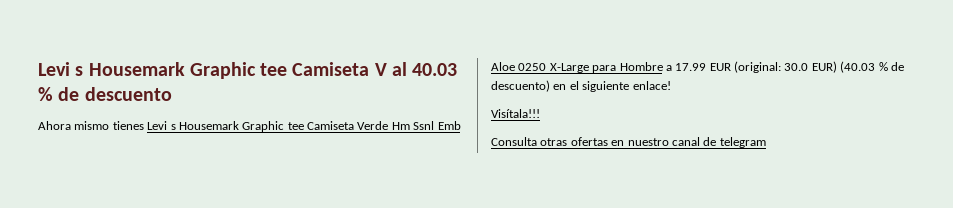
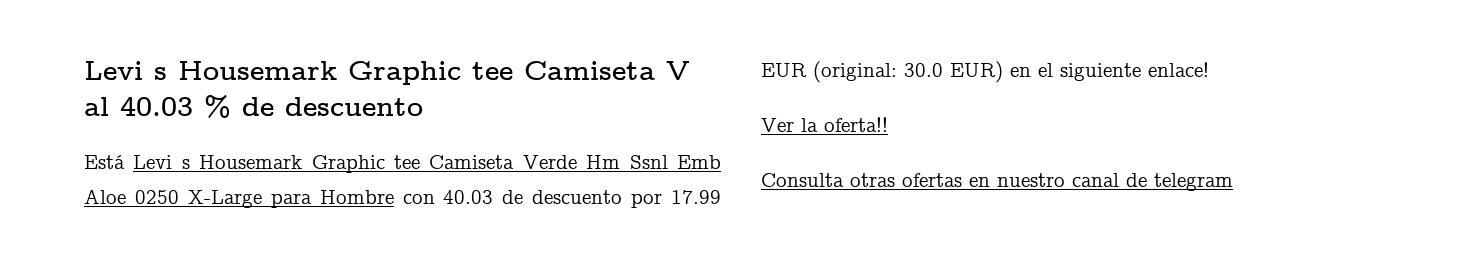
[38,121,144,130] Ahora mismo tienes -> [84,155,125,169] Está
[665,65,672,71] a -> [402,190,663,208] con 40.03 de descuento por
[840,61,904,73] [491,80,550,92] (40.03 % de descuento) -> (1003, 72) none
[491,109,540,118] Visítala!!! -> [761,117,888,132] Ver la oferta!!

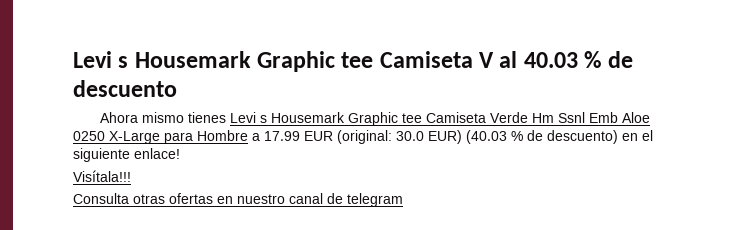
[84,155,125,169] Está -> [99,112,226,123] Ahora mismo tienes
[402,190,663,208] con 40.03 de descuento por -> [252,133,260,141] a
(1003, 72) none -> [466,130,618,144] (40.03 % de descuento)
[761,117,888,132] Ver la oferta!! -> [73,170,131,182] Visítala!!!

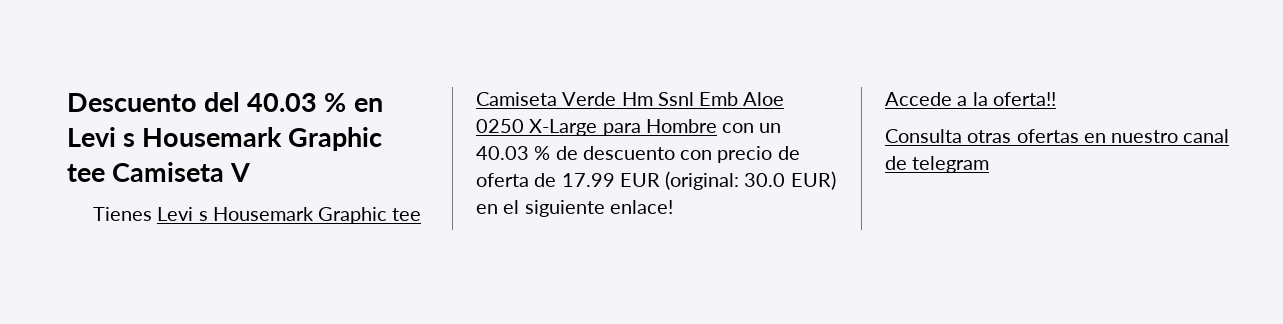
(73, 59) none -> [67,92,383,112] Descuento del 40.03 % en
[499,51,634,68] [73,80,177,97] [99,112,226,123] al 40.03 % de descuento // Ahora mismo tienes -> [93,207,153,221] // Tienes
[252,133,260,141] a -> [722,123,782,133] [476,146,800,163] [476,173,557,187] con un 40.03 % de descuento con precio de oferta de
[466,130,618,144] (40.03 % de descuento) -> (836, 180) none
[73,170,131,182] Visítala!!! -> [885,92,1056,106] Accede a la oferta!!

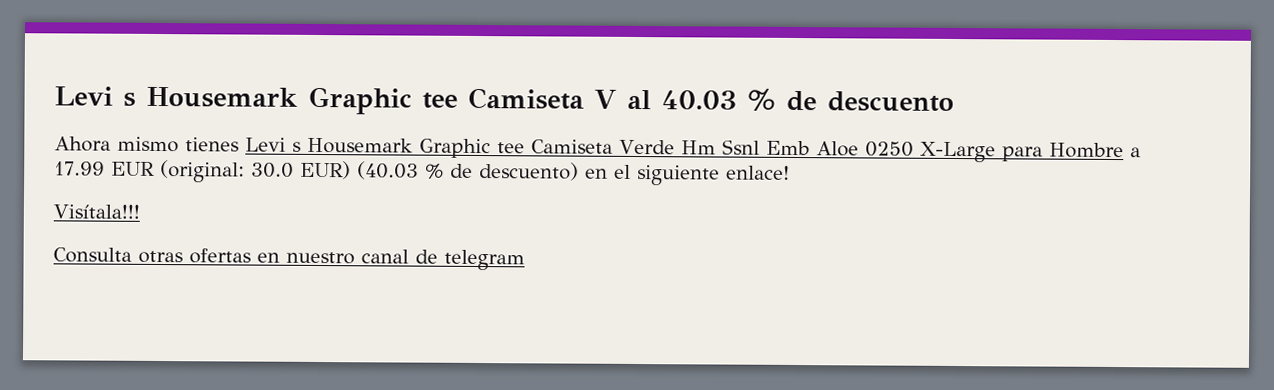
[67,92,383,112] Descuento del 40.03 % en -> (54, 96) none
[93,207,153,221] // Tienes -> [627,88,954,112] [54,136,239,153] al 40.03 % de descuento // Ahora mismo tienes
[722,123,782,133] [476,146,800,163] [476,173,557,187] con un 40.03 % de descuento con precio de oferta de -> [1129,147,1141,158] a
(836, 180) none -> [357,161,579,181] (40.03 % de descuento)
[885,92,1056,106] Accede a la oferta!! -> [53,204,140,219] Visítala!!!

